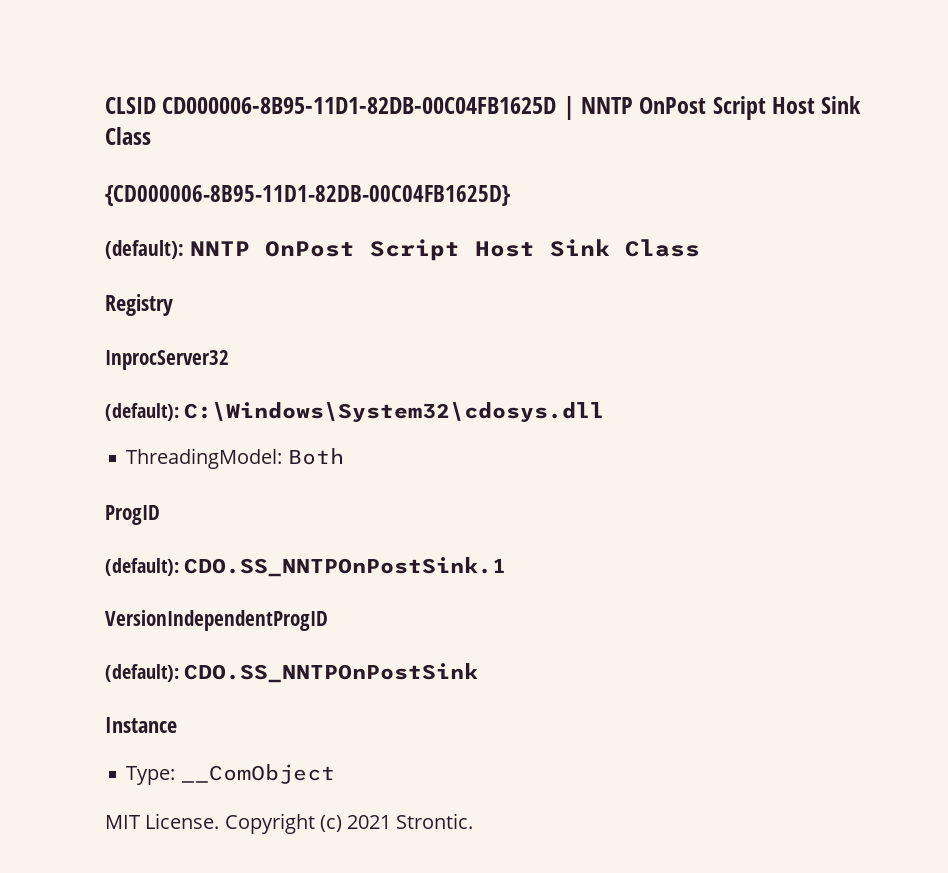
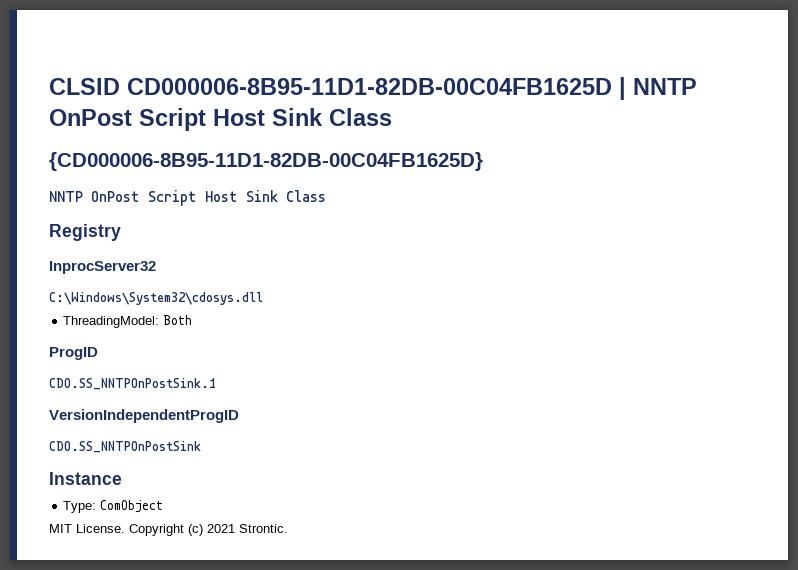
[105,240,184,259] (default): -> (483, 161) none
[105,403,179,421] (default): -> (156, 267) none
[105,558,179,576] (default): -> (98, 353) none
[105,664,179,682] (default): -> (239, 416) none
[180,764,335,784] __ComObject -> [100,500,164,513] ComObject

